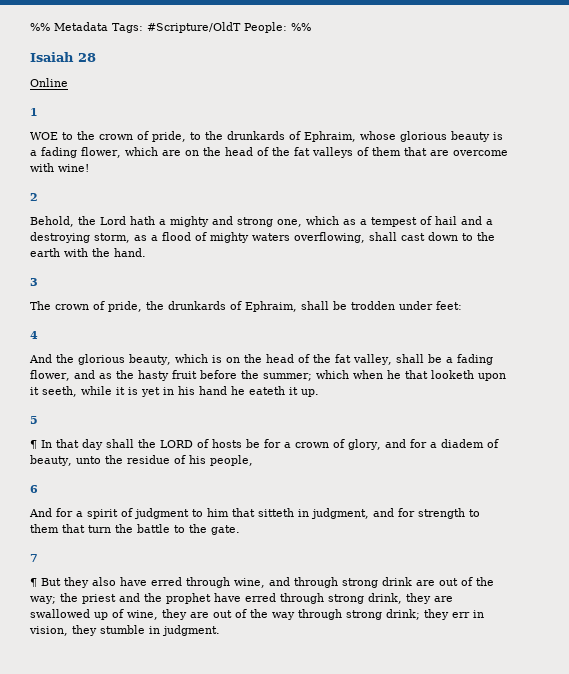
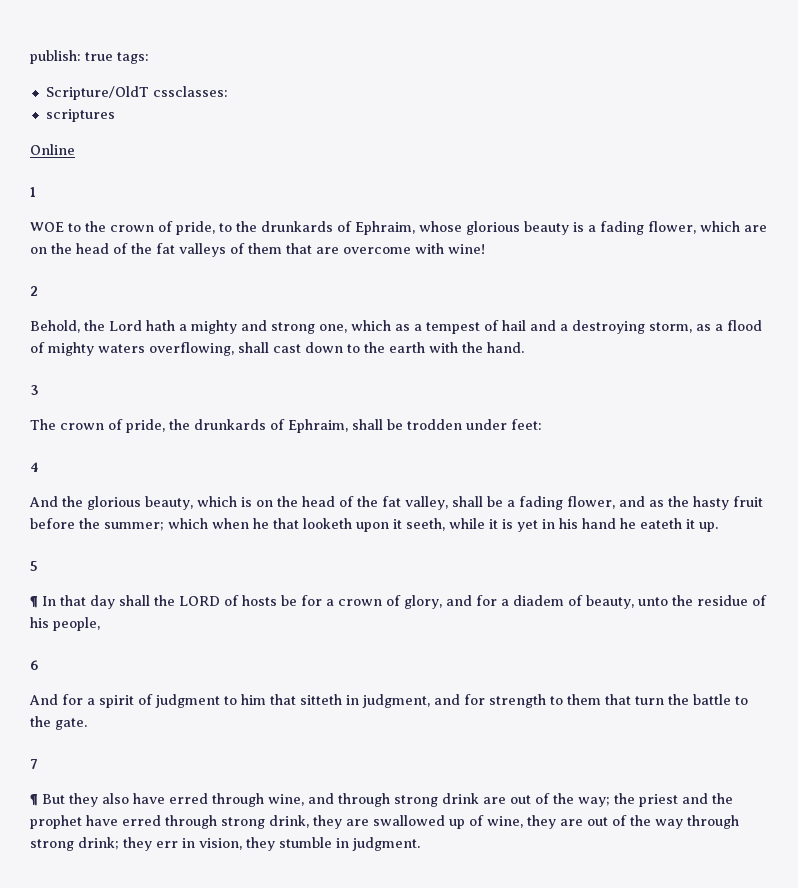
[30,22,311,33] [30,52,96,62] %% Metadata Tags: #Scripture/OldT People: %% // Isaiah 28 -> [30,50,149,64] [45,86,228,100] [45,109,115,122] publish: true tags: // Scripture/OldT cssclasses: // scriptures

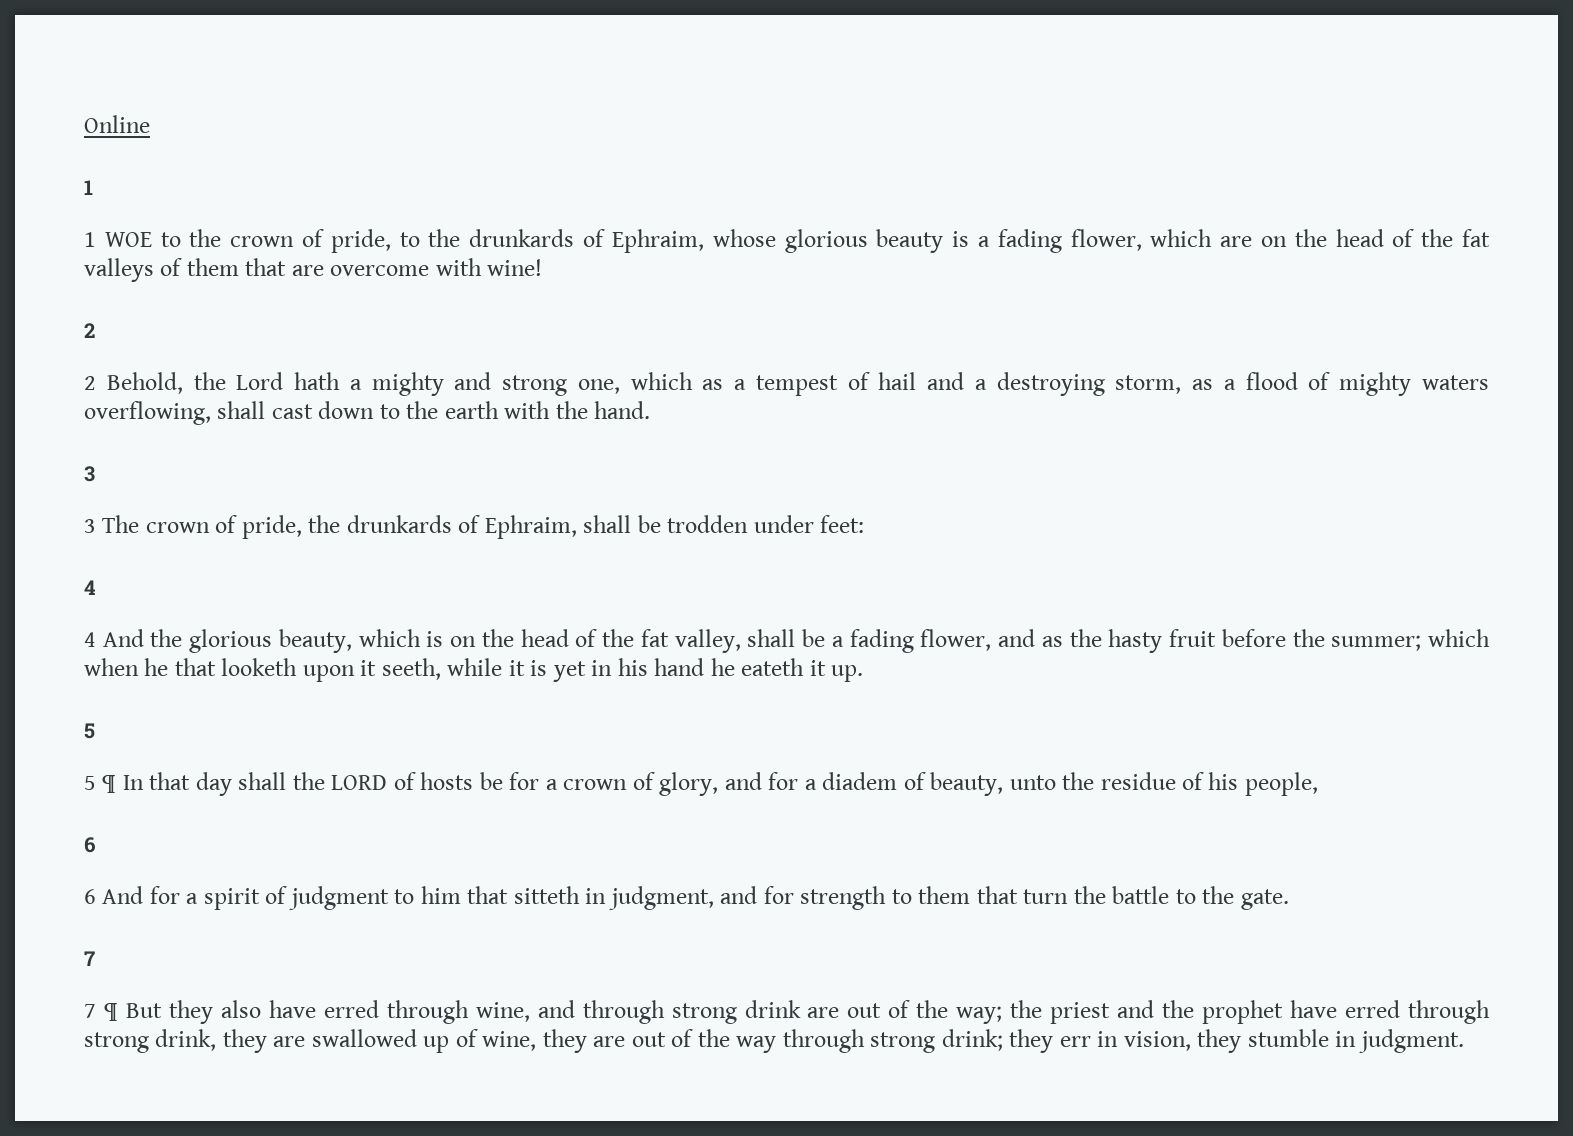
[30,50,149,64] [45,86,228,100] [45,109,115,122] publish: true tags: // Scripture/OldT cssclasses: // scriptures // -> (84, 124) none
(36, 192) none -> [84,232,96,247] 1
(38, 291) none -> [84,376,96,390] 2
(39, 390) none -> [84,519,96,533] 3
(38, 467) none -> [84,632,96,647] 4
(38, 566) none -> [84,776,96,790] 5
(39, 665) none -> [84,889,96,904] 6
(38, 764) none -> [84,1004,96,1018] 7

